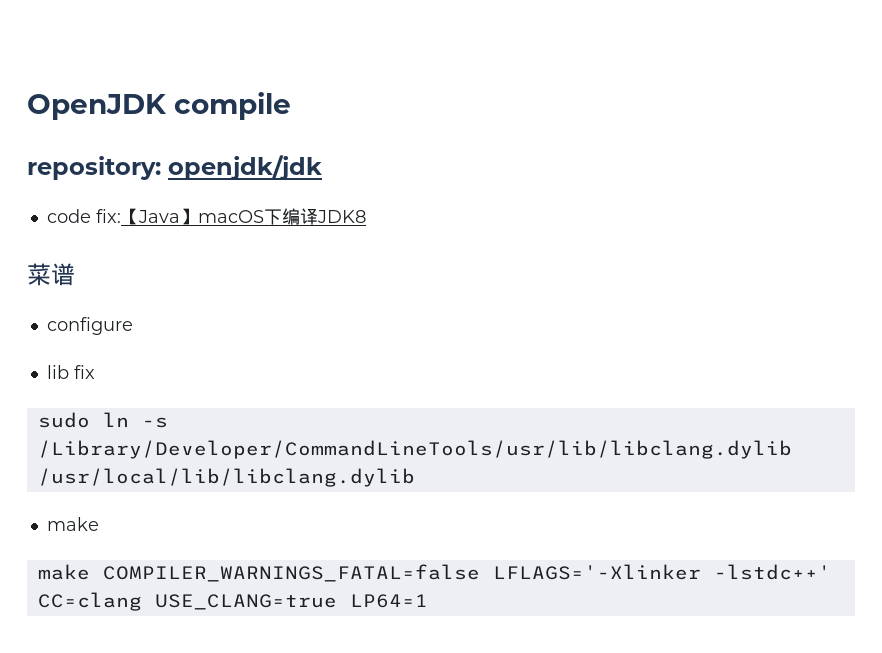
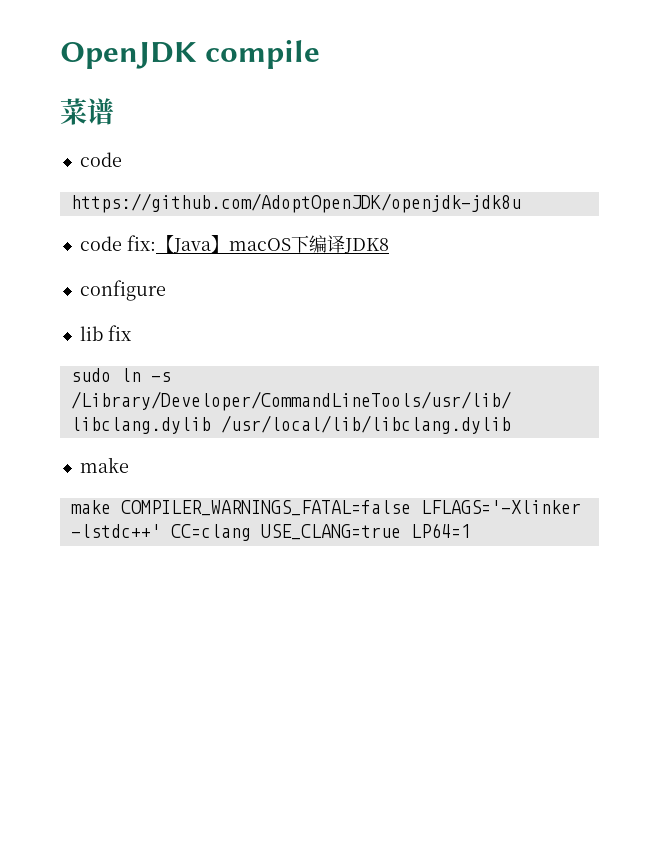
[27,155,322,180] repository: openjdk/jdk -> [60,98,114,125] [79,152,122,167] [70,193,521,213] 菜谱 // code // https://github.com/AdoptOpenJDK/openjdk-jdk8u
[27,263,75,286] // 菜谱 -> (389, 246) none

